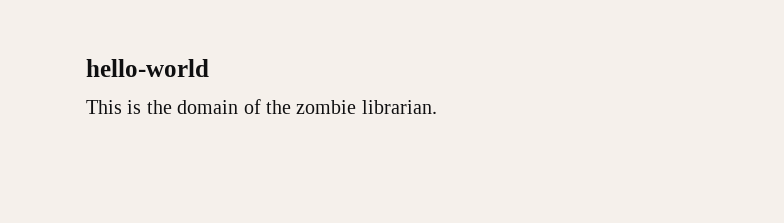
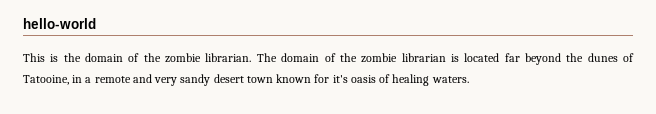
(437, 107) none -> [256,53,635,65] [23,74,469,86] The domain of the zombie librarian is located far beyond the dunes of Tatooine, in a remote and very sandy desert town known for it's oasis of healing waters.

